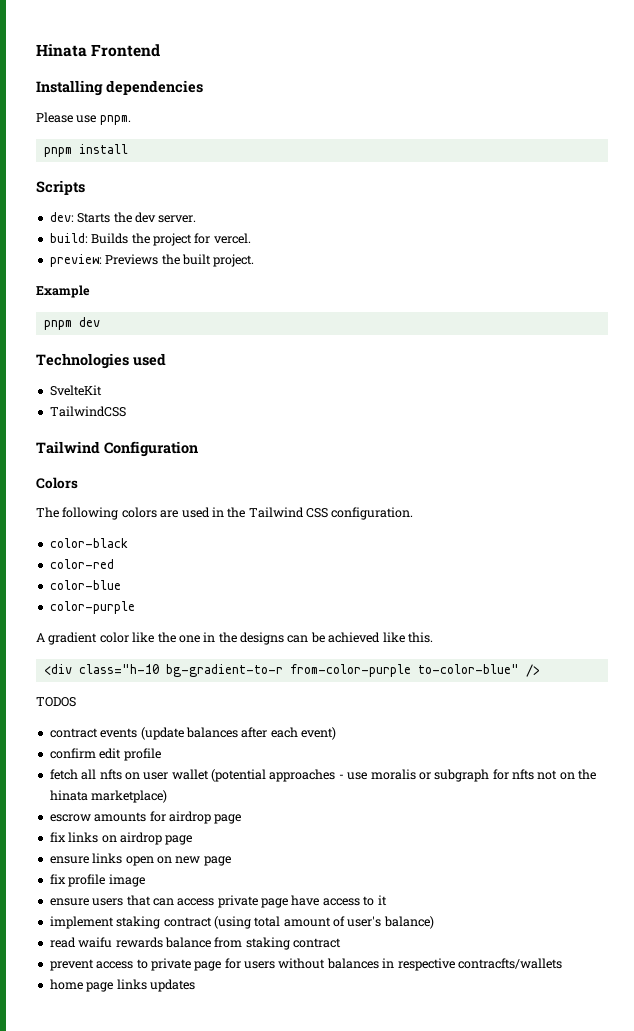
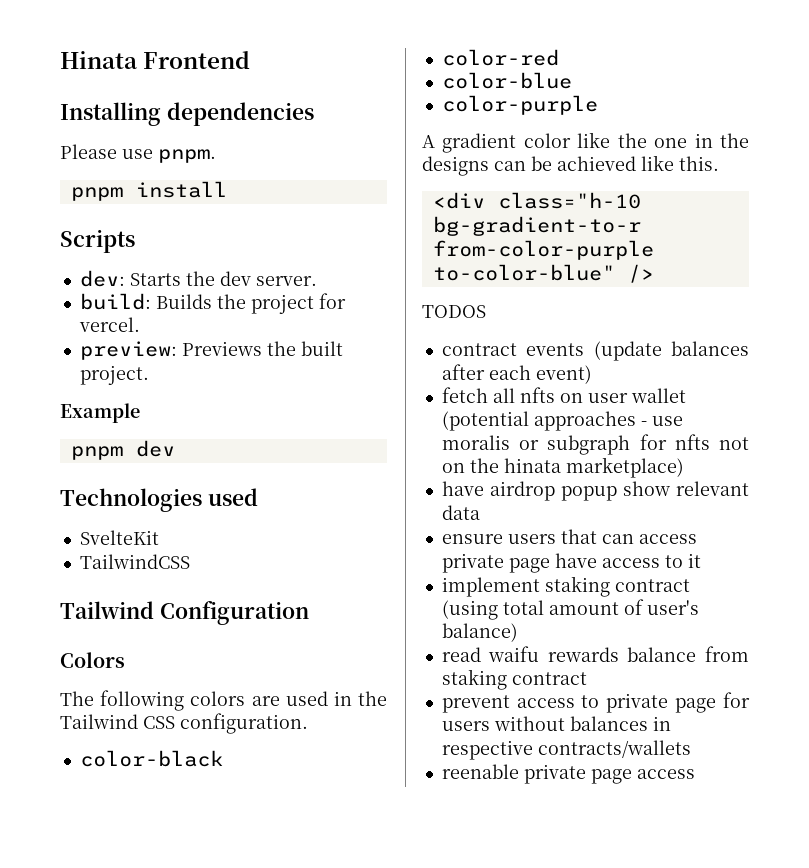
[49,748,161,761] // confirm edit profile -> (592, 374) none
[49,811,242,824] [49,832,193,845] [49,853,231,866] [49,874,145,887] escrow amounts for airdrop page // fix links on airdrop page // ensure links open on new page // fix profile image -> [441,481,749,501] [441,505,480,520] have airdrop popup show relevant data
[457,958,562,969] [49,979,195,992] contracfts/wallets // home page links updates -> [537,740,691,758] [441,764,695,784] contracts/wallets // reenable private page access

